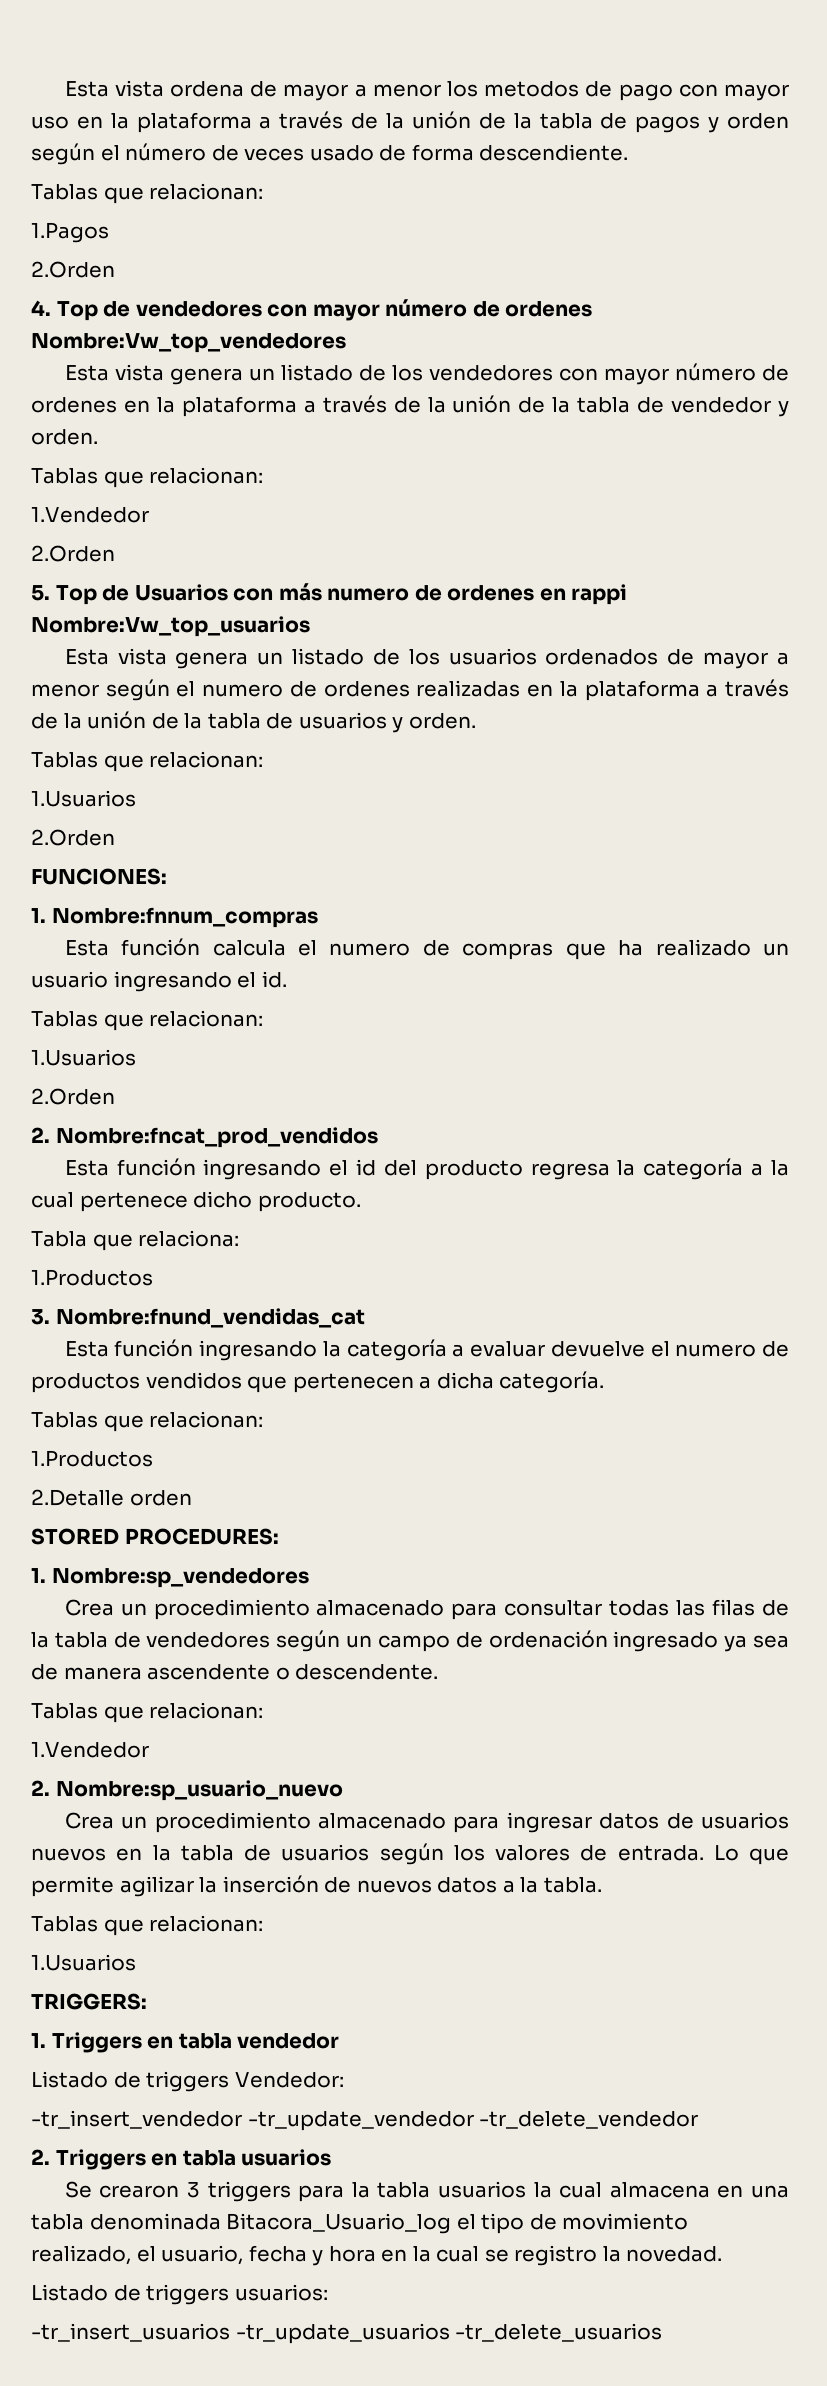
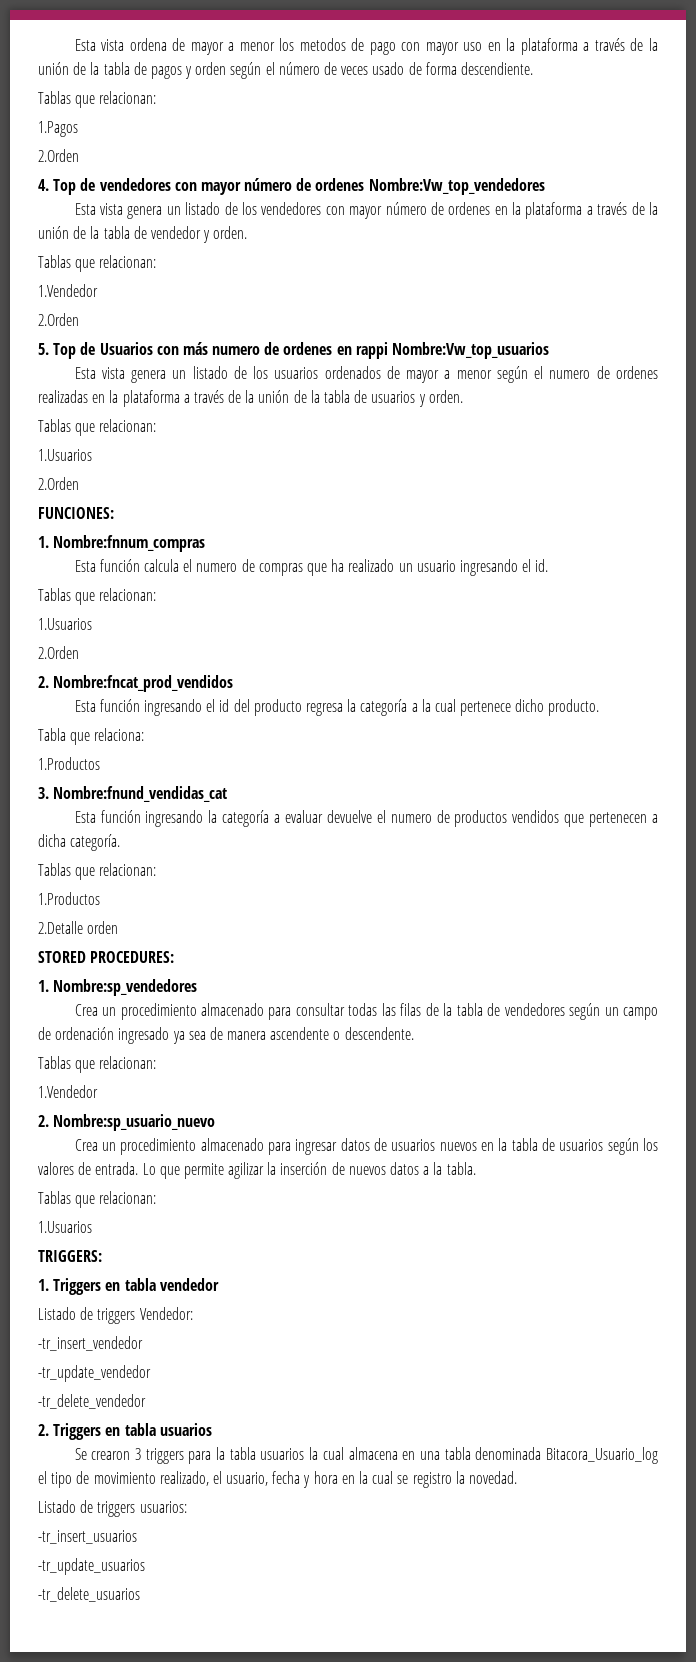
(242, 2119) none -> (143, 1343) //
(474, 2121) none -> (151, 1373) //
(230, 2332) none -> (137, 1537) //
(450, 2333) none -> (145, 1566) //

